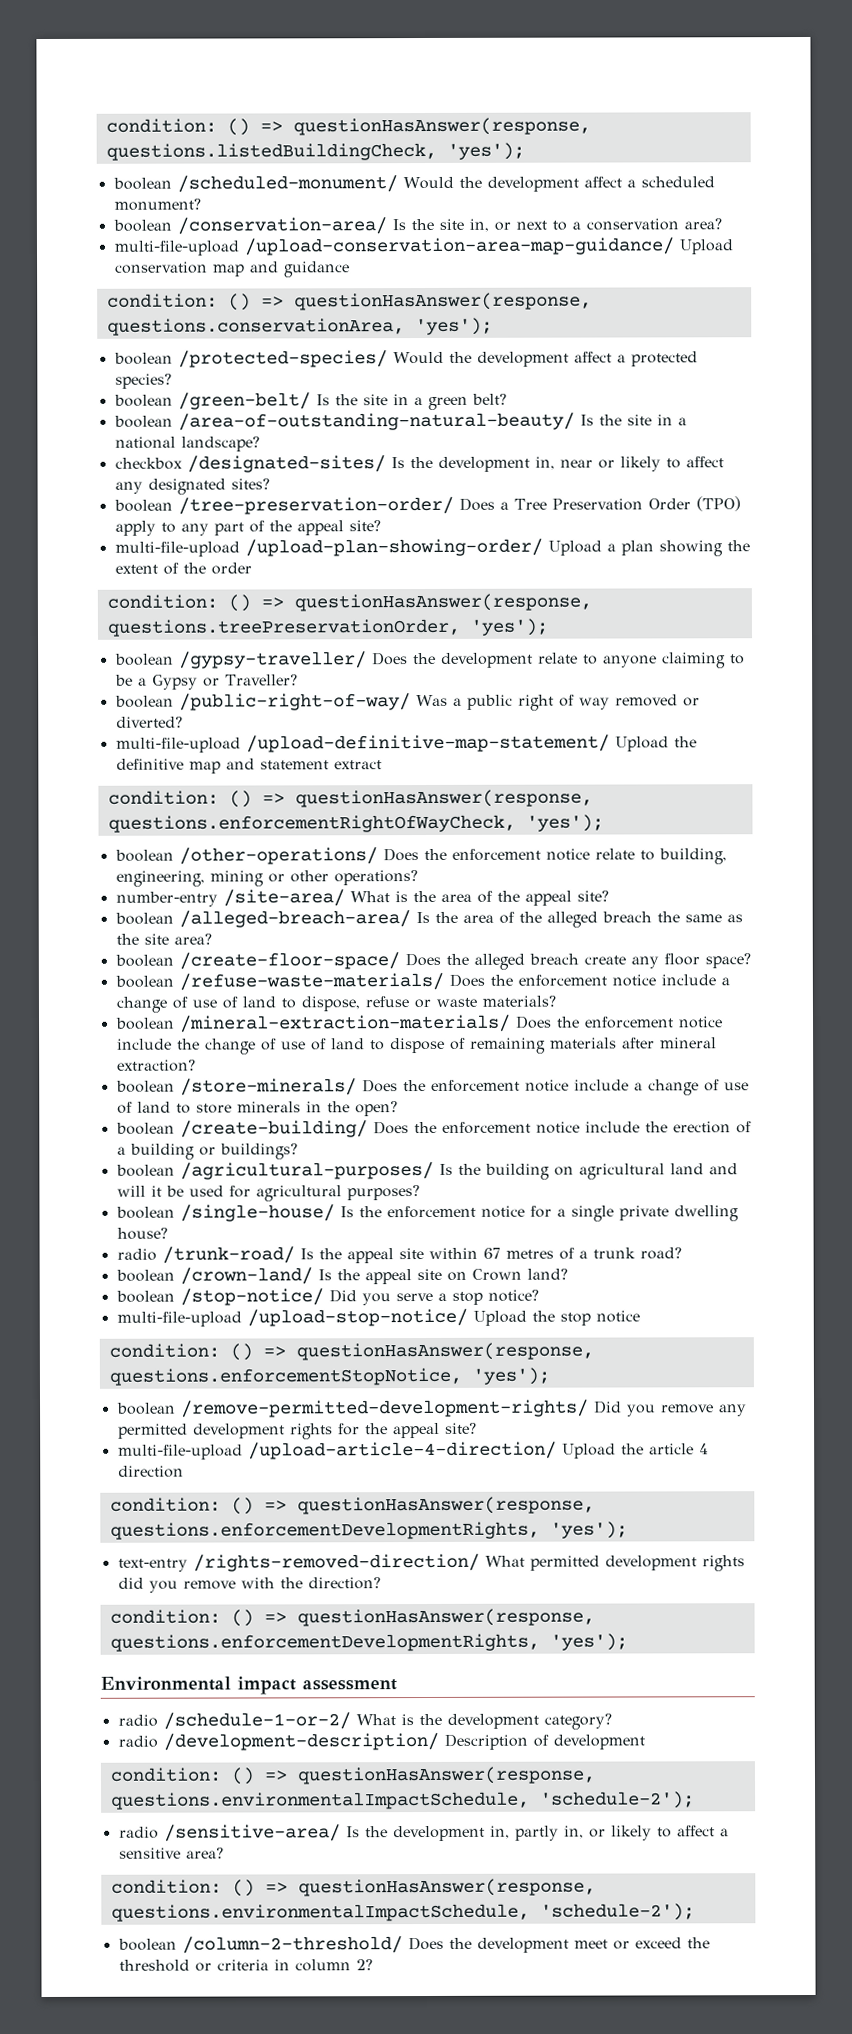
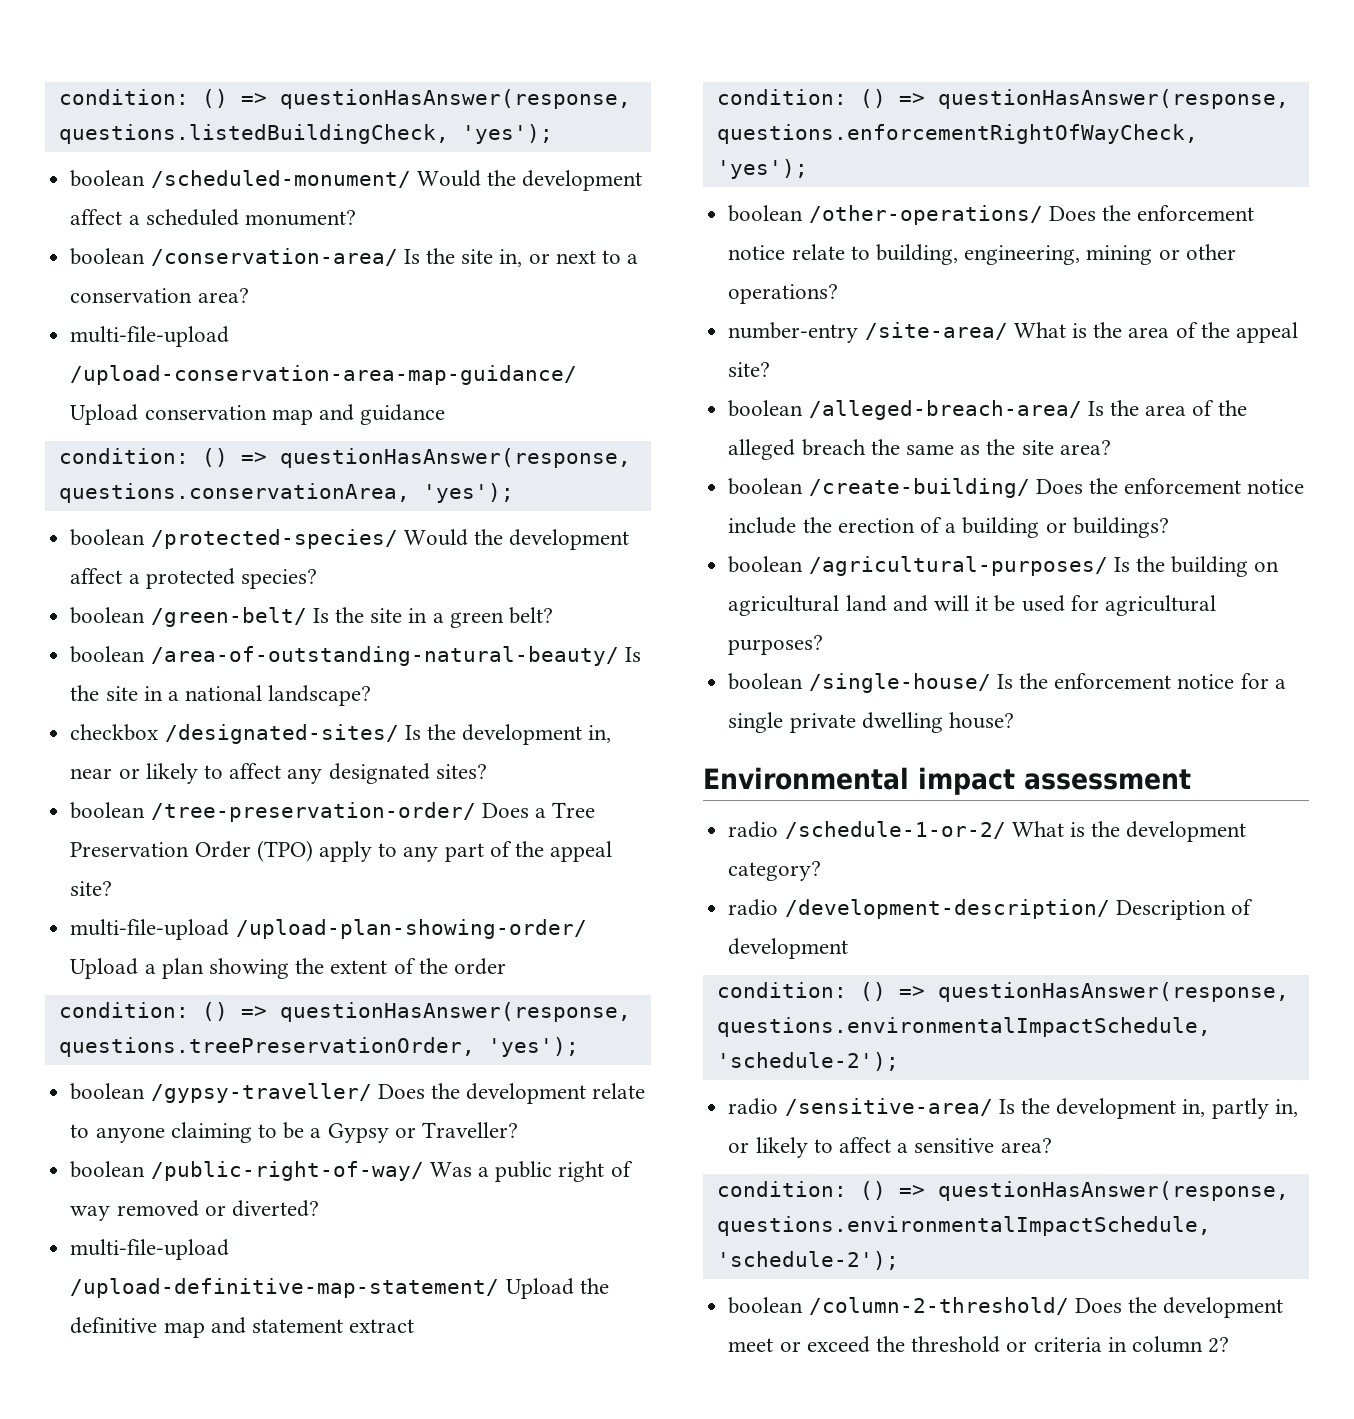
[114,952,751,970] [114,972,730,991] [115,995,556,1013] [115,1014,723,1033] [116,1037,717,1055] [116,1059,196,1072] [115,1078,749,1096] [116,1101,398,1117] // boolean /create-floor-space/ Does the alleged breach create any floor space? // boolean /refuse-waste-materials/ Does the enforcement notice include a change of use of land to dispose, refuse or waste materials? // boolean /mineral-extraction-materials/ Does the enforcement notice include the change of use of land to dispose of remaining materials after mineral extraction? // boolean /store-minerals/ Does the enforcement notice include a change of use of land to store minerals in the open? -> (1111, 447) none
[116,1246,682,1264] [115,1267,568,1285] [115,1288,539,1306] [116,1308,640,1327] [108,1342,594,1361] [108,1367,550,1386] [116,1399,747,1418] [117,1422,477,1440] [117,1441,709,1460] [117,1465,184,1478] [109,1496,595,1515] [109,1521,628,1540] [117,1553,745,1572] [117,1577,381,1593] [109,1608,595,1627] [109,1633,628,1652] // radio /trunk-road/ Is the appeal site within 67 metres of a trunk road? // boolean /crown-land/ Is the appeal site on Crown land? // boolean /stop-notice/ Did you serve a stop notice? // multi-file-upload /upload-stop-notice/ Upload the stop notice // condition: () => questionHasAnswer(response, questions.enforcementStopNotice, 'yes'); // boolean /remove-permitted-development-rights/ Did you remove any permitted development rights for the appeal site? // multi-file-upload /upload-article-4-direction/ Upload the article 4 direction // condition: () => questionHasAnswer(response, questions.enforcementDevelopmentRights, 'yes'); // text-entry /rights-removed-direction/ What permitted development rights did you remove with the direction? // condition: () => questionHasAnswer(response, questions.enforcementDevelopmentRights, 'yes'); -> (1014, 720) none

